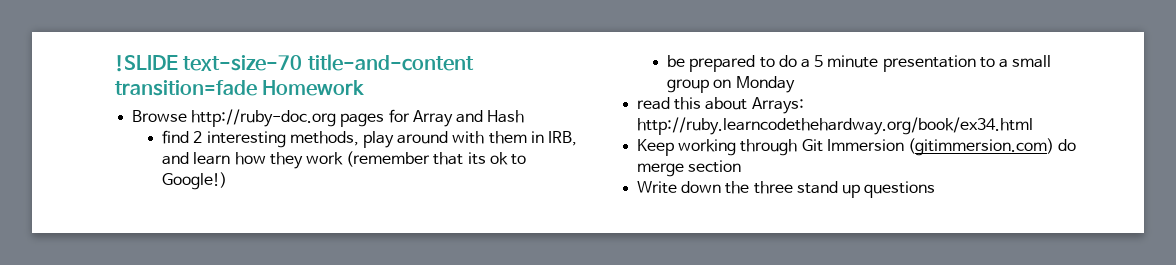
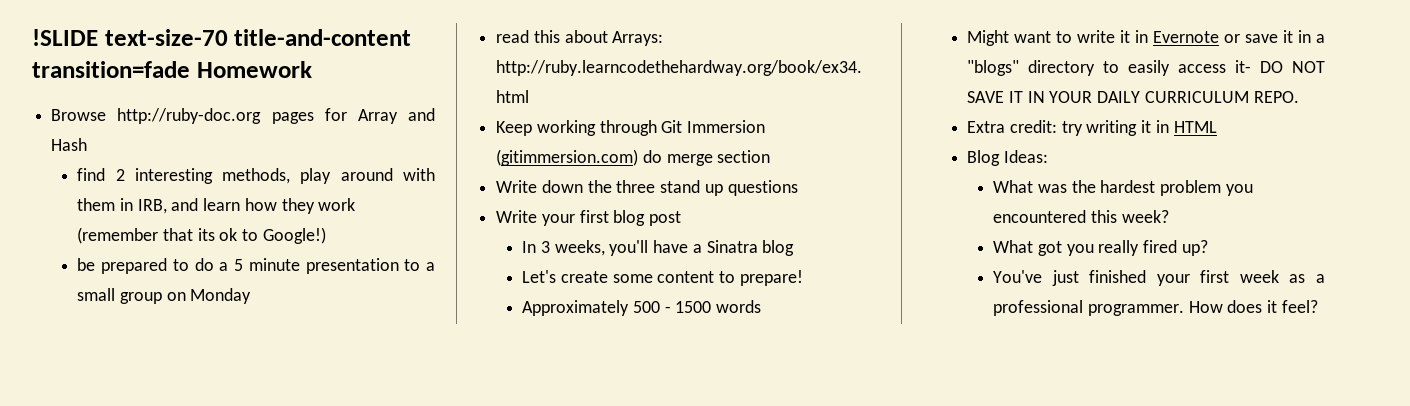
(936, 189) none -> [496,210,682,226] [522,240,795,256] [522,270,803,286] [522,300,762,316] [967,30,1325,46] [967,60,1325,76] [967,91,1299,103] [967,120,1217,136] [967,150,1049,166] [993,180,1253,196] [993,210,1169,223] [993,240,1208,256] [993,270,1325,286] [993,300,1318,316] // Write your first blog post // In 3 weeks, you'll have a Sinatra blog // Let's create some content to prepare! // Approximately 500 - 1500 words // Might want to write it in Evernote or save it in a "blogs" directory to easily access it- DO NOT SAVE IT IN YOUR DAILY CURRICULUM REPO. // Extra credit: try writing it in HTML // Blog Ideas: // What was the hardest problem you encountered this week? // What got you really fired up? // You've just finished your first week as a professional programmer. How does it feel?

